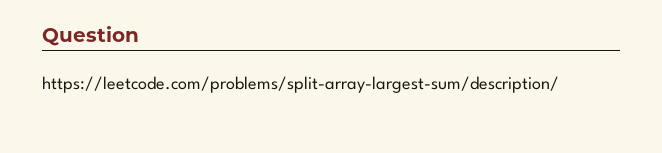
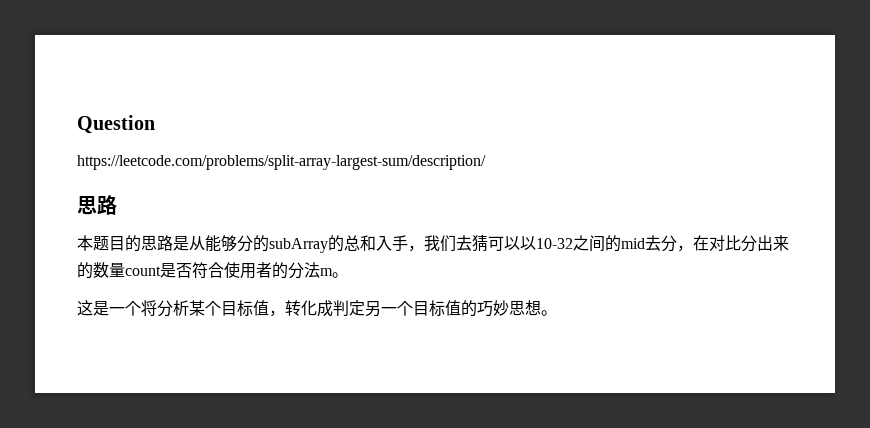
(559, 84) none -> [77,195,117,215] [77,235,789,253] [77,262,348,279] [77,300,557,317] // 思路 // 本题目的思路是从能够分的subArray的总和入手，我们去猜可以以10-32之间的mid去分，在对比分出来的数量count是否符合使用者的分法m。 // 这是一个将分析某个目标值，转化成判定另一个目标值的巧妙思想。

